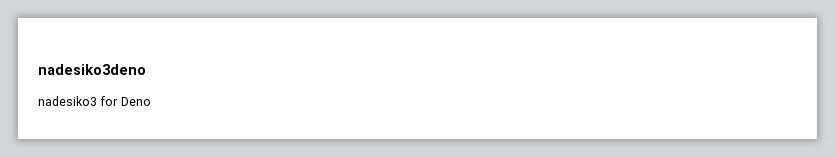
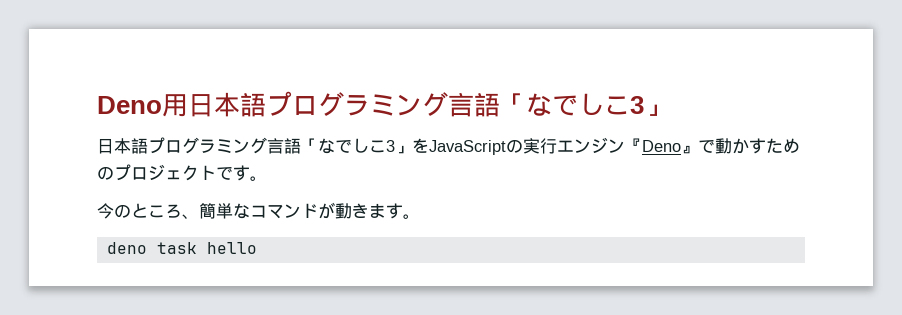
[38,64,146,75] [38,96,151,106] nadesiko3deno // nadesiko3 for Deno -> [97,91,670,117] [97,137,800,155] [97,164,267,181] [97,202,420,219] [106,242,257,254] Deno用日本語プログラミング言語「なでしこ3」 // 日本語プログラミング言語「なでしこ3」をJavaScriptの実行エンジン『Deno』で動かすためのプロジェクトです。 // 今のところ、簡単なコマンドが動きます。 // deno task hello

